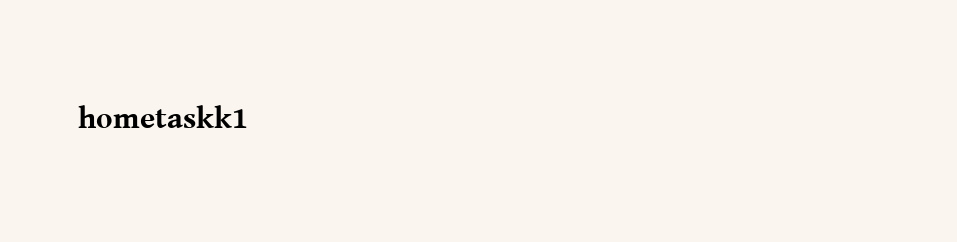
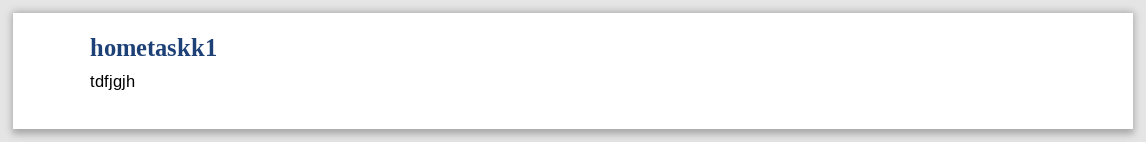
(248, 116) none -> [90,75,135,90] // tdfjgjh

